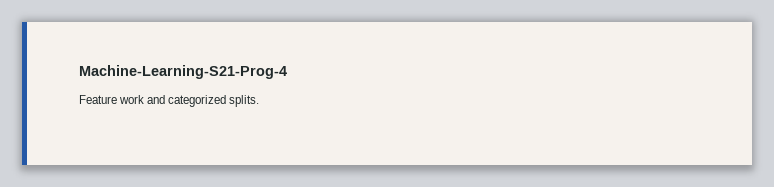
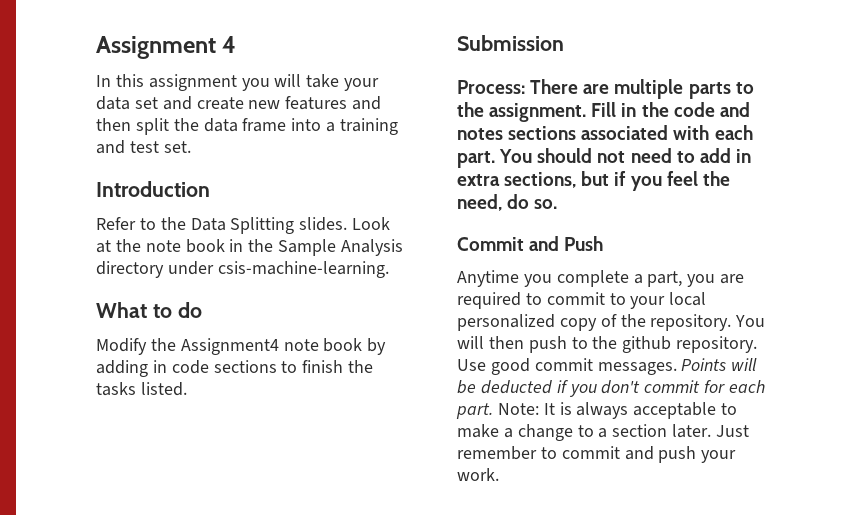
[79,65,287,79] [79,95,260,107] Machine-Learning-S21-Prog-4 // Feature work and categorized splits. -> [96,36,237,59] [96,74,380,91] [96,96,382,110] [96,118,399,135] [96,140,191,154] [96,181,210,197] [96,217,391,234] [96,239,404,256] [96,261,389,278] [96,302,202,318] [96,338,387,355] [96,360,374,377] [96,382,187,396] [457,35,564,51] [457,79,754,99] [457,102,750,122] [457,125,753,140] [457,148,751,168] [457,171,730,191] [457,194,558,211] [457,236,604,251] [457,270,745,287] [457,292,707,309] [457,314,766,331] [457,336,758,353] [457,358,758,375] [457,380,766,397] [456,402,738,419] [457,424,750,441] [457,446,737,463] [457,468,499,481] Assignment 4 // In this assignment you will take your data set and create new features and then split the data frame into a training and test set. // Introduction // Refer to the Data Splitting slides. Look at the note book in the Sample Analysis directory under csis-machine-learning. // What to do // Modify the Assignment4 note book by adding in code sections to finish the tasks listed. // Submission // Process: There are multiple parts to the assignment. Fill in the code and notes sections associated with each part. You should not need to add in extra sections, but if you feel the need, do so. // Commit and Push // Anytime you complete a part, you are required to commit to your local personalized copy of the repository. You will then push to the github repository. Use good commit messages. Points will be deducted if you don't commit for each part. Note: It is always acceptable to make a change to a section later. Just remember to commit and push your work.

